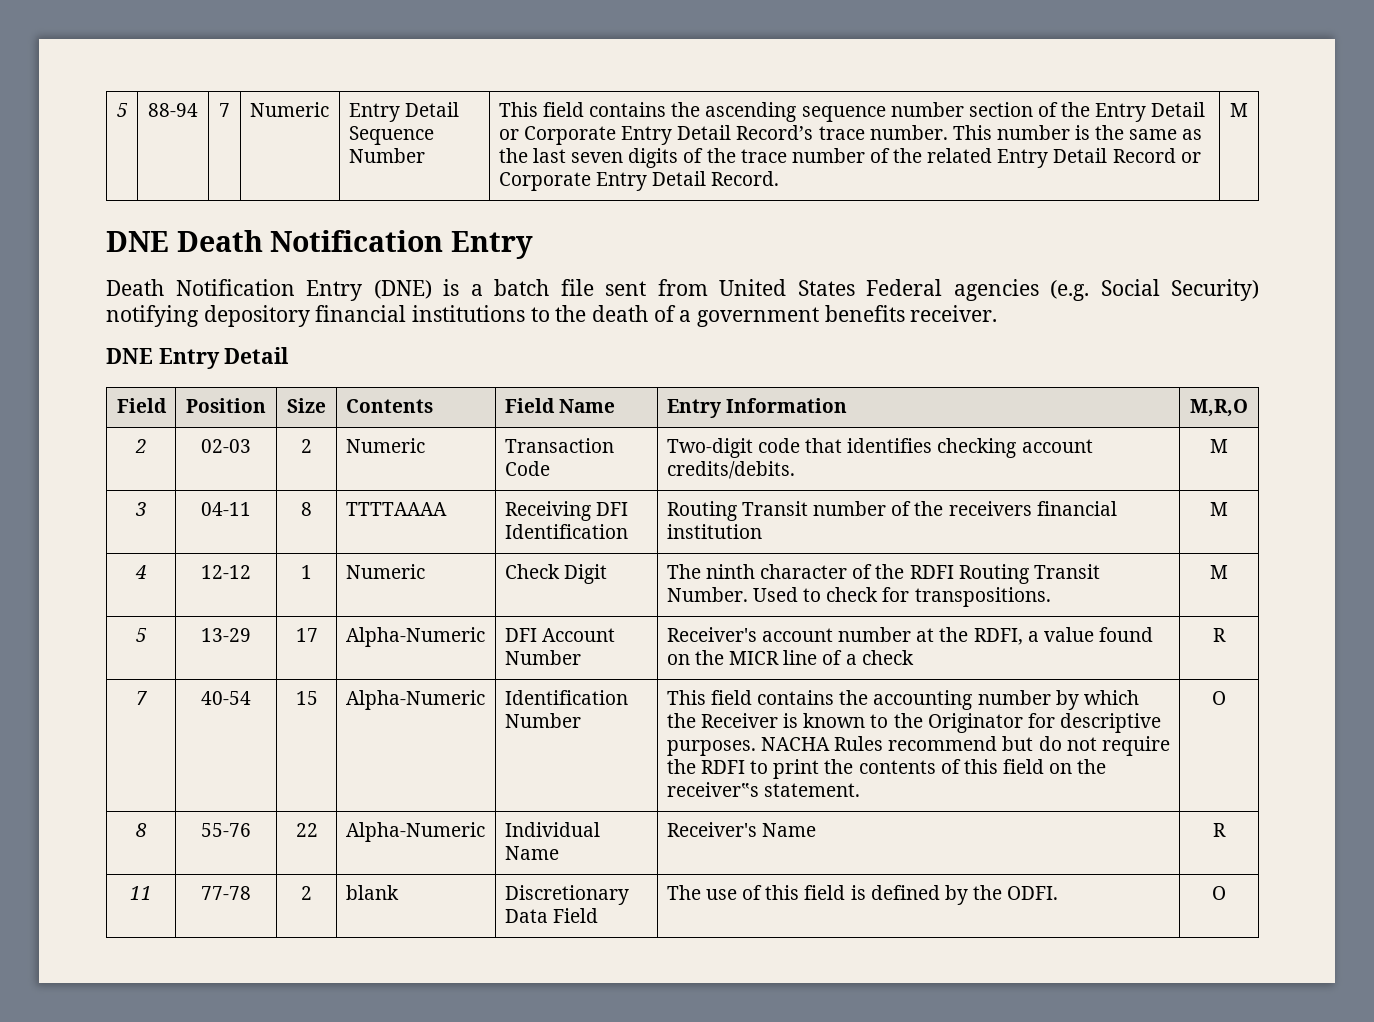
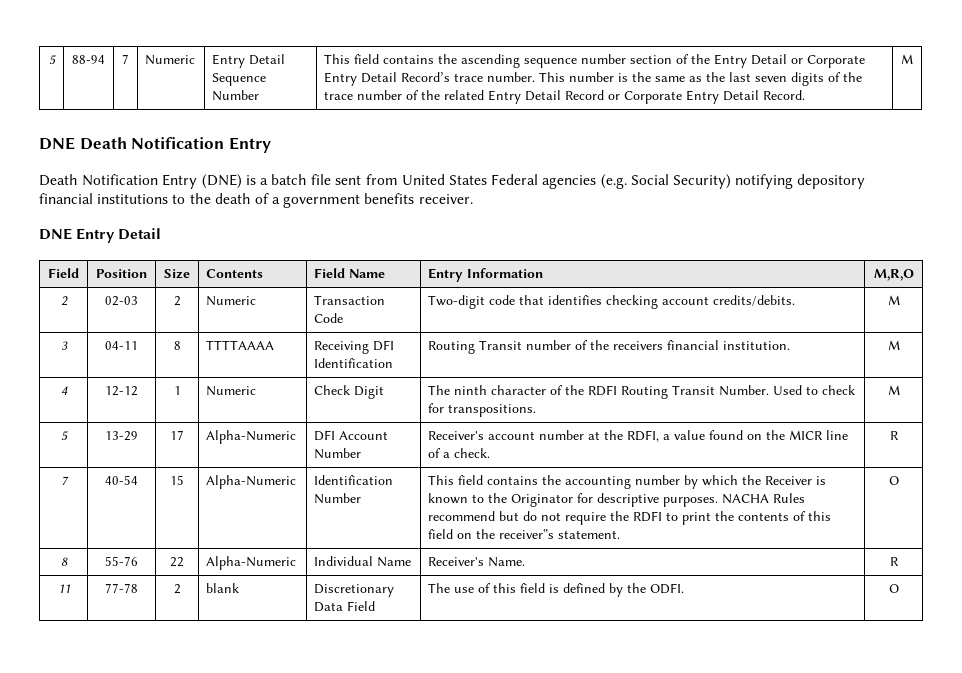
[666,524,762,539] institution -> [723,341,791,350] institution.
[861,650,914,665] check -> [454,448,491,458] check.
[761,823,816,837] Name -> [488,557,526,567] Name.

